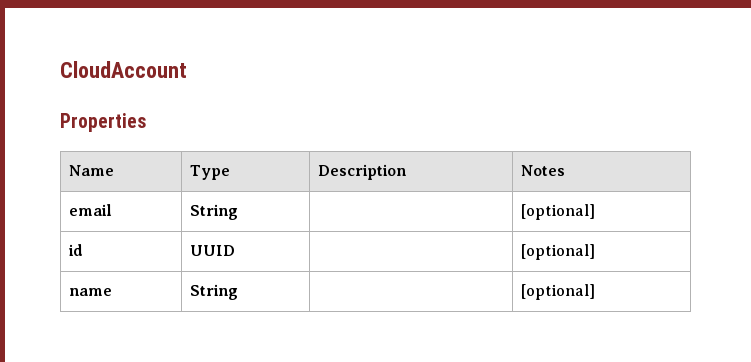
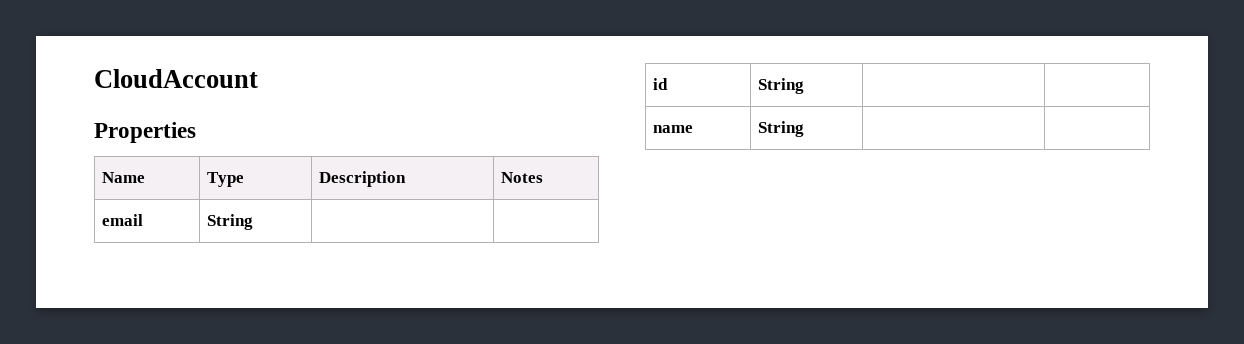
[521,204,596,220] [optional] -> (253, 222) none
[190,245,236,256] [521,244,596,260] UUID | | [optional] -> [757,78,804,94] String | |
[521,284,596,300] [optional] -> (804, 129) none

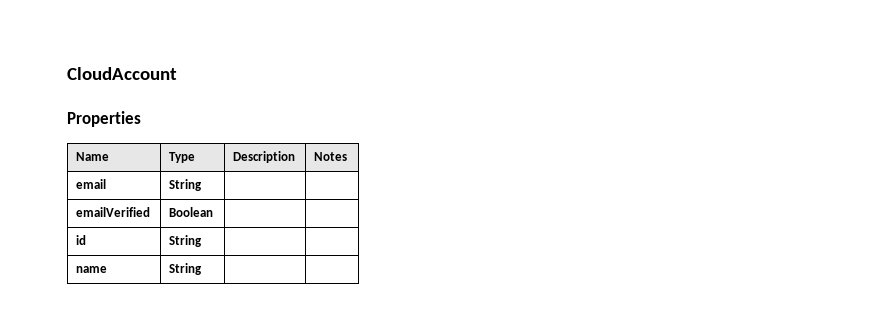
(253, 222) none -> [76,207,151,217] [169,207,214,217] // emailVerified | Boolean | |

